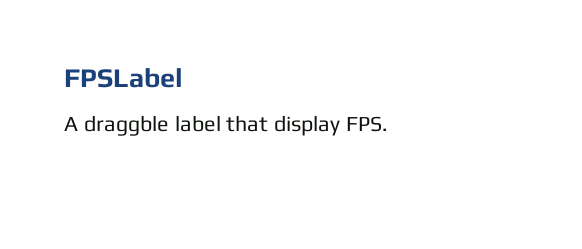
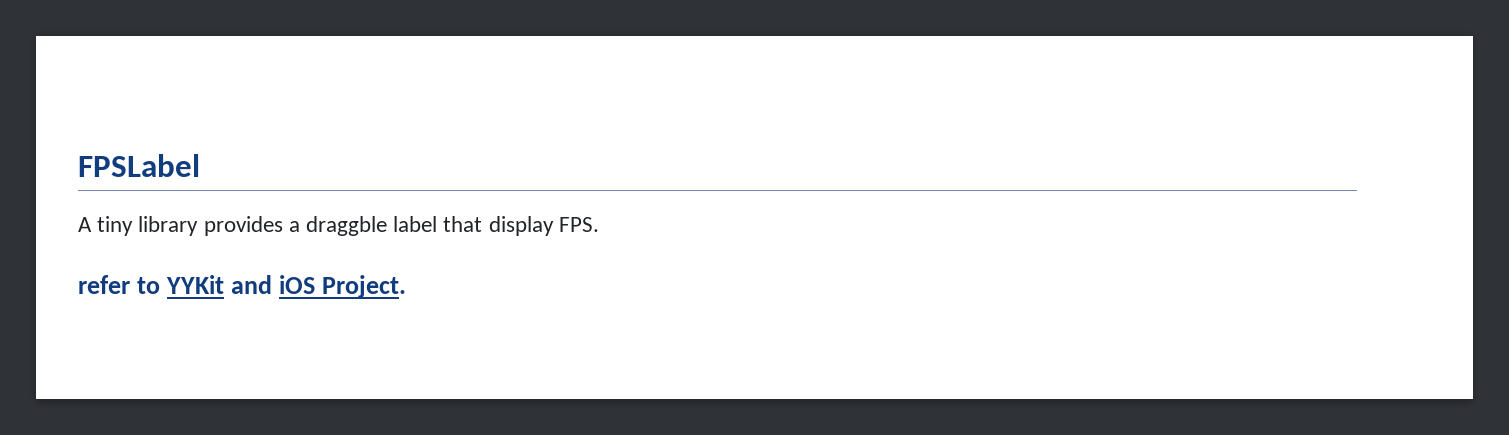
(78, 124) none -> [97,216,300,236] tiny library provides a
(389, 124) none -> [78,275,407,298] // refer to YYKit and iOS Project.

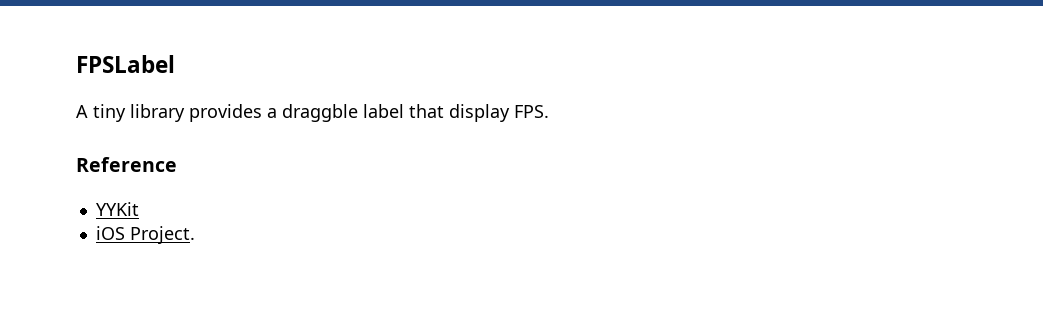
[78,275,161,294] refer to -> [76,157,177,172] Reference //
[231,275,273,294] and -> (139, 209) //

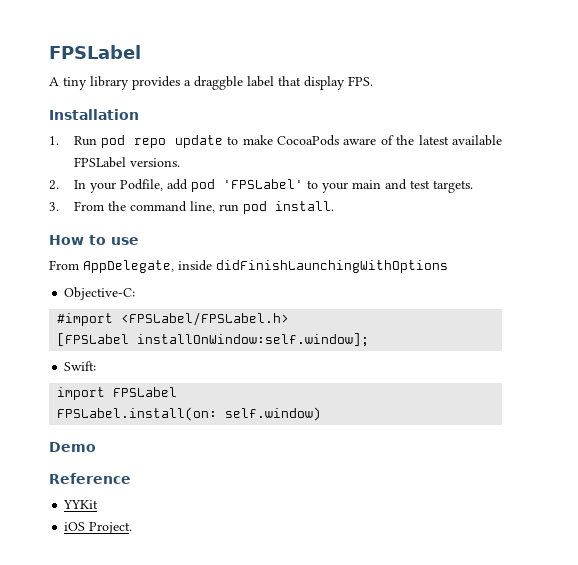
(549, 111) none -> [49,109,139,120] [49,135,502,148] [73,157,180,168] [49,179,473,193] [49,201,334,214] [49,235,139,245] [49,260,448,273] [64,287,136,300] [57,312,290,326] [57,333,370,347] [64,361,97,371] [57,387,178,400] [57,407,322,421] [49,442,96,452] // Installation // 1. Run pod repo update to make CocoaPods aware of the latest available FPSLabel versions. // 2. In your Podfile, add pod 'FPSLabel' to your main and test targets. // 3. From the command line, run pod install. // How to use // From AppDelegate, inside didFinishLaunchingWithOptions // Objective-C: // #import <FPSLabel/FPSLabel.h> // [FPSLabel installOnWindow:self.window]; // Swift: // import FPSLabel // FPSLabel.install(on: self.window) // Demo

